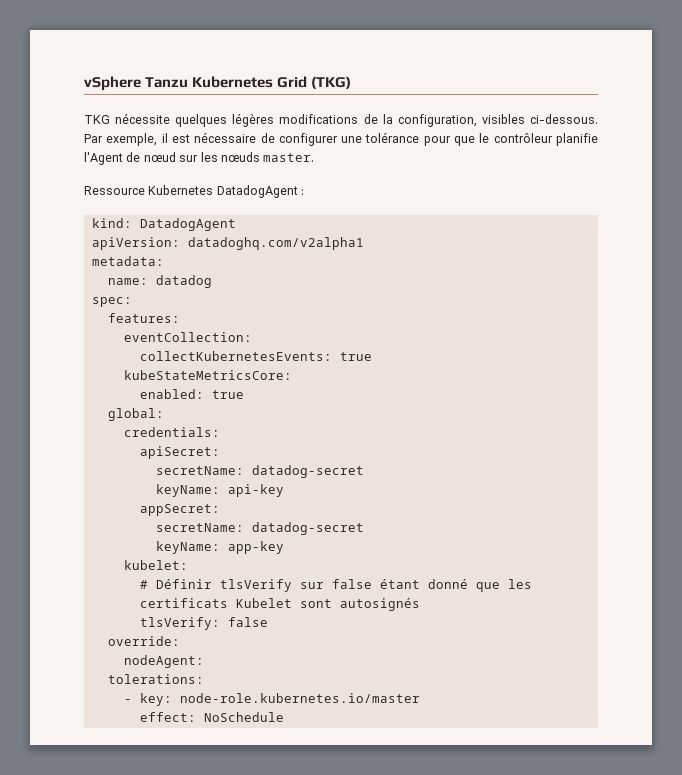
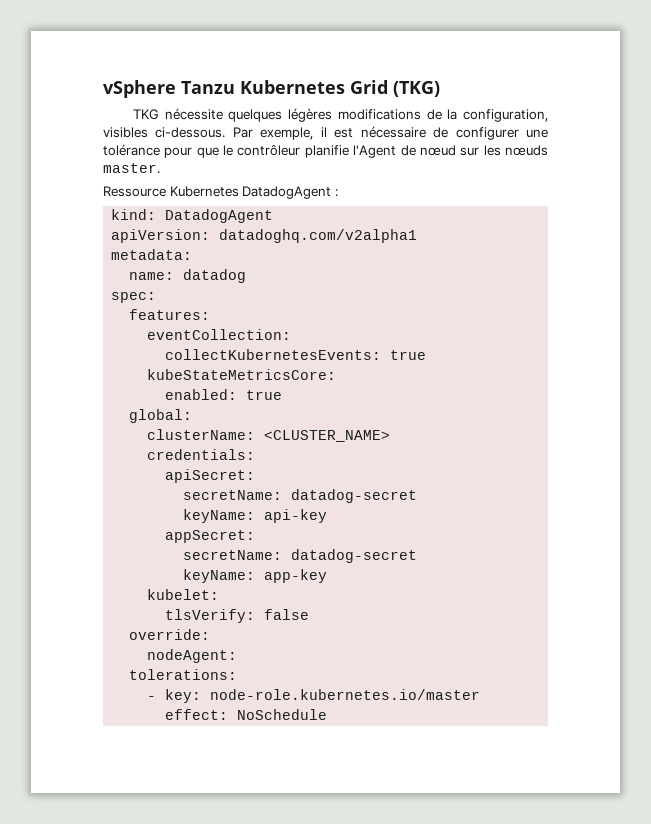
(164, 414) none -> [147,429,391,442] // clusterName: <CLUSTER_NAME>
[139,579,532,592] [139,598,420,611] // # Définir tlsVerify sur false étant donné que les certificats Kubelet sont autosignés -> (220, 594) none

